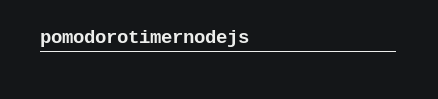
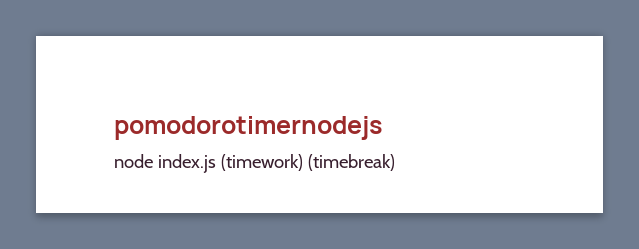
(249, 38) none -> [114,154,395,173] // node index.js (timework) (timebreak)

